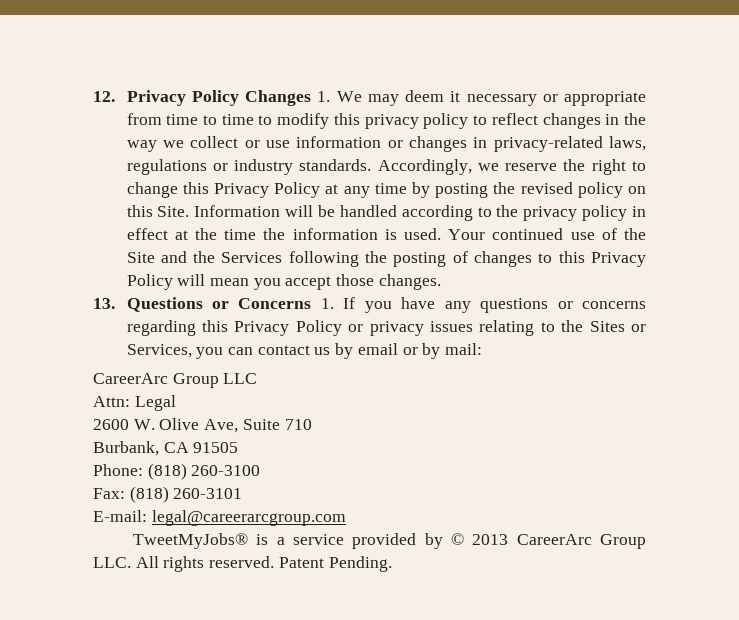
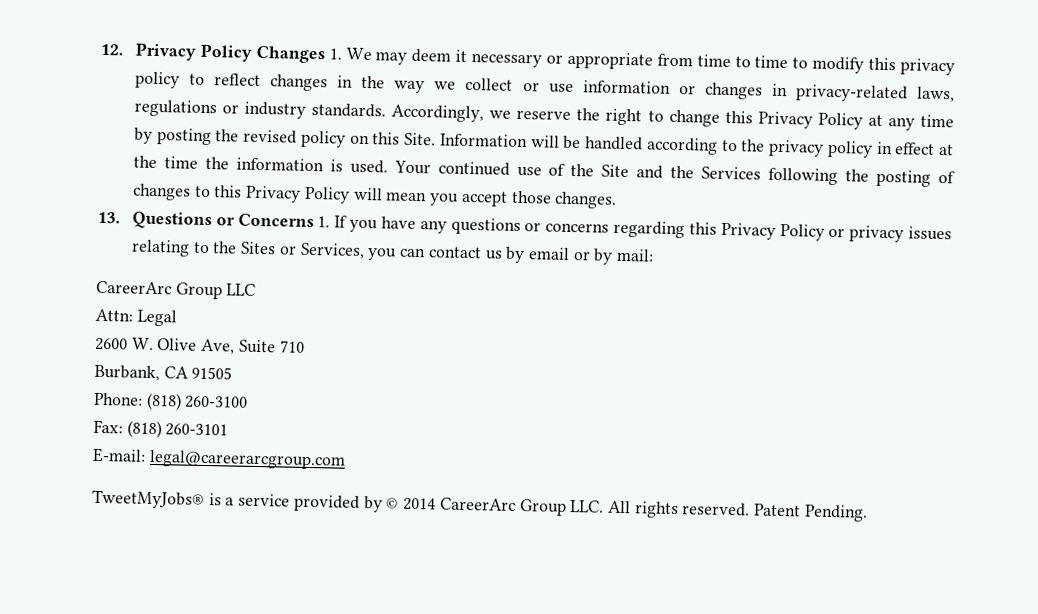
[472,534,509,545] 2013 -> [403,497,437,511] 2014

